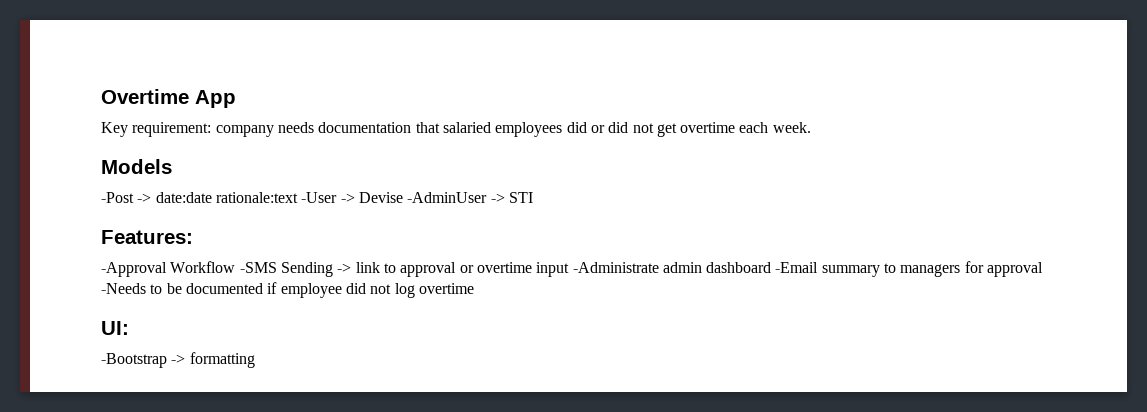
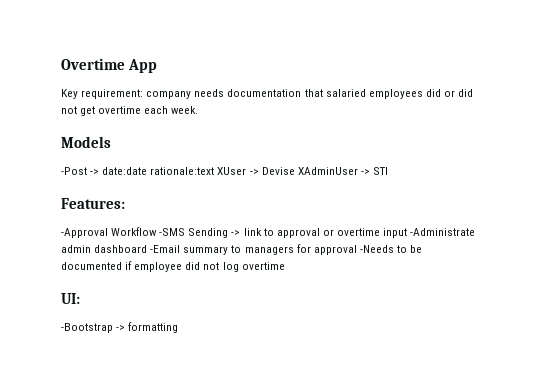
[301,192,338,203] -User -> [217,167,247,175] XUser
[407,192,488,203] -AdminUser -> [297,167,358,175] XAdminUser

